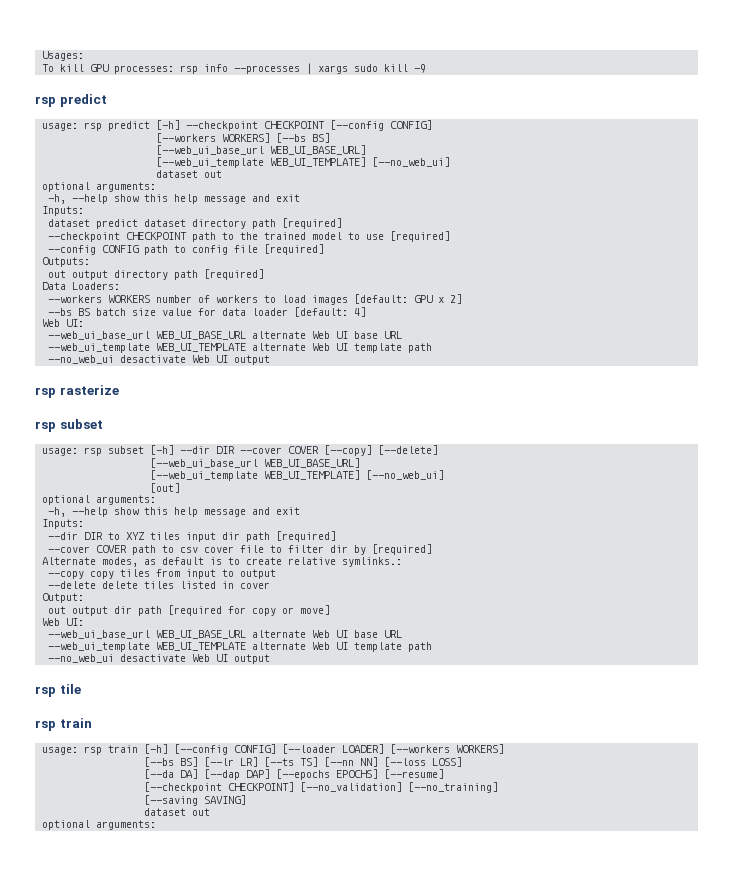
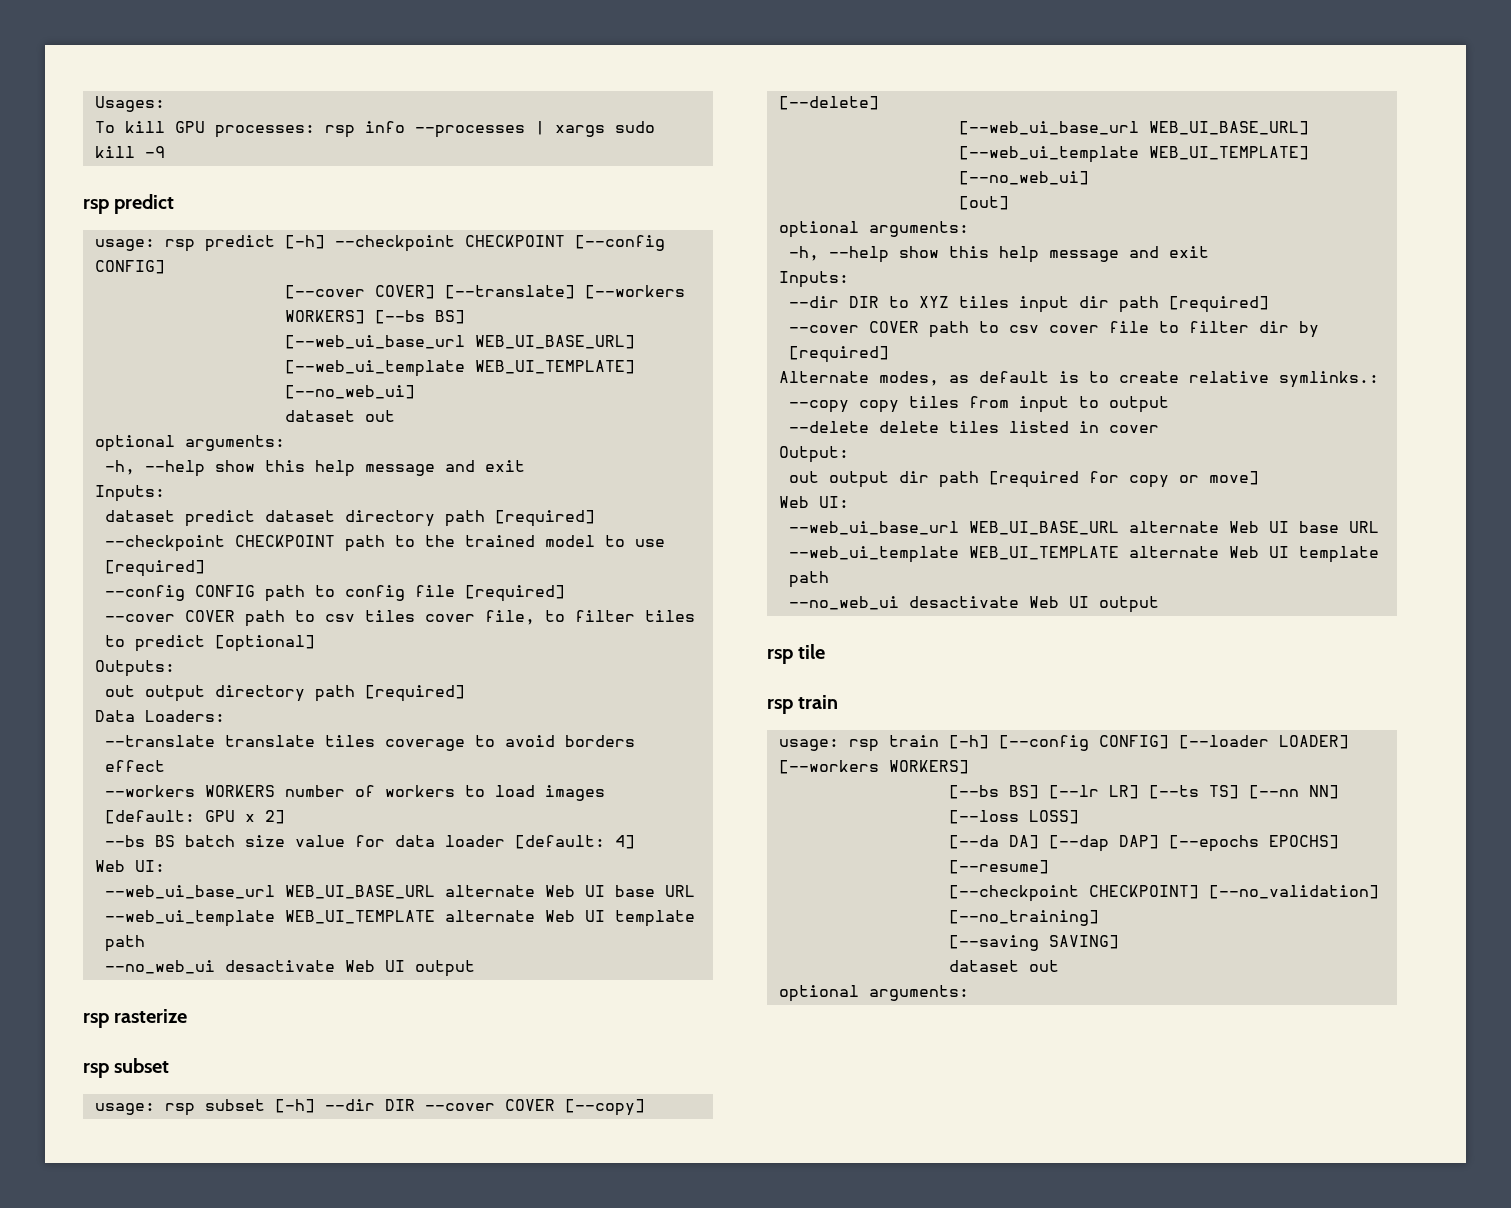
(433, 125) none -> [284,285,575,299] [--cover COVER] [--translate]
(325, 249) none -> [104,610,695,627] [104,635,315,652] // --cover COVER path to csv tiles cover file, to filter tiles to predict [optional]
(121, 286) none -> [104,735,635,751] [104,760,165,772] // --translate translate tiles coverage to avoid borders effect

